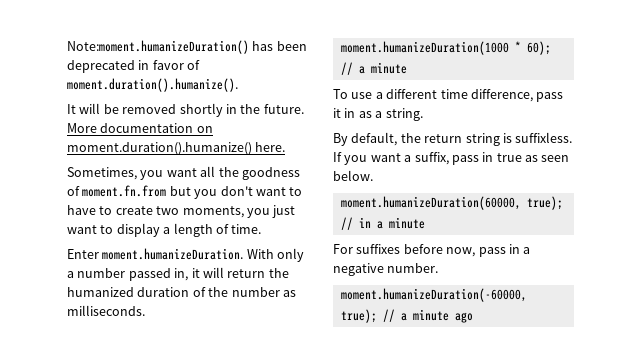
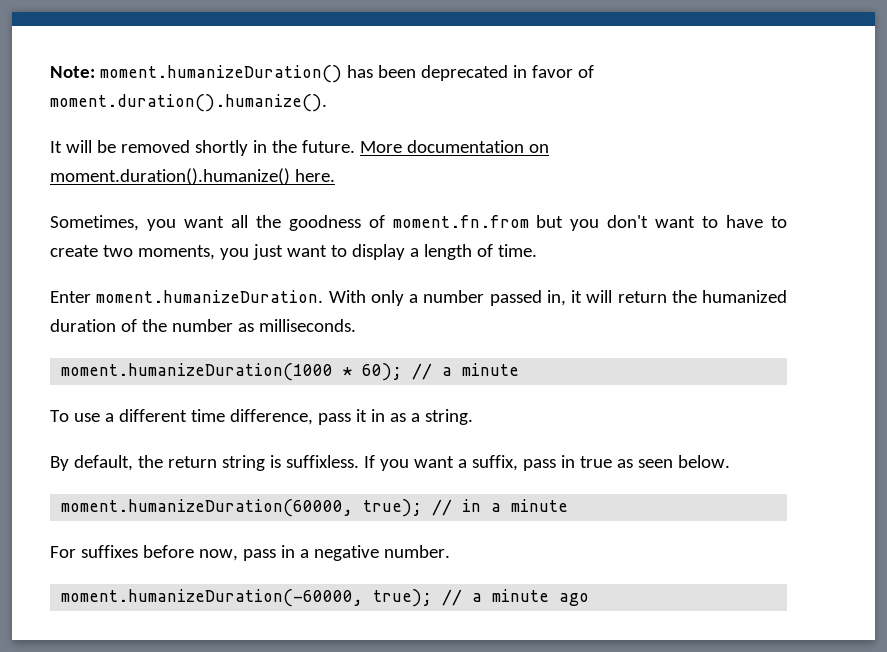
[67,40,249,54] Note:moment.humanizeDuration() -> [50,65,342,83] Note: moment.humanizeDuration()

